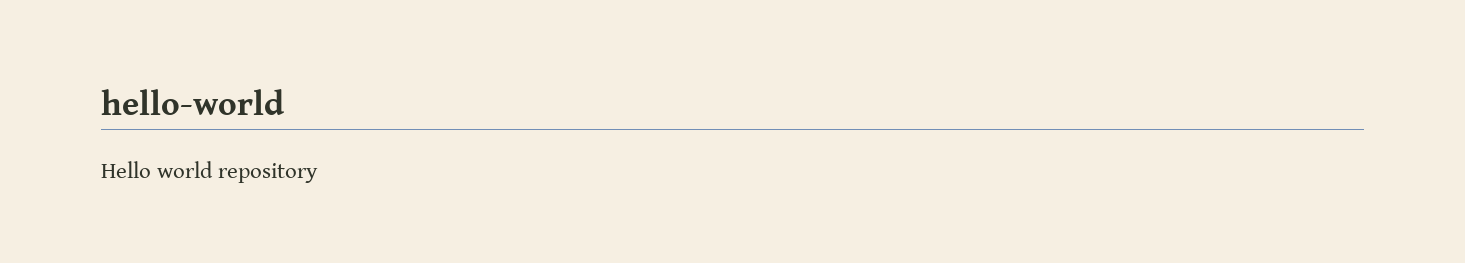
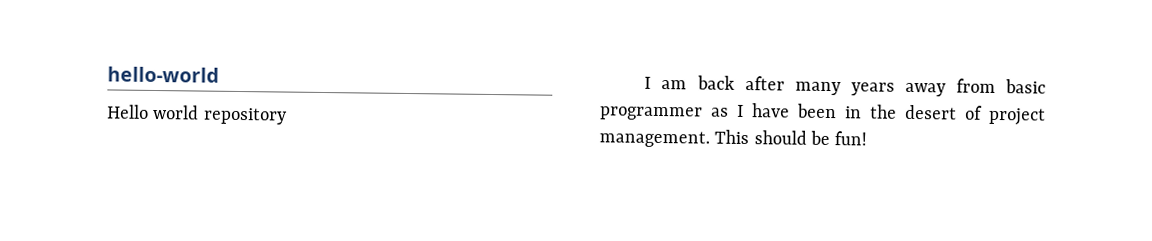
(319, 173) none -> [644,75,1046,97] [600,103,1046,126] [599,129,868,148] // I am back after many years away from basic programmer as I have been in the desert of project management. This should be fun!

